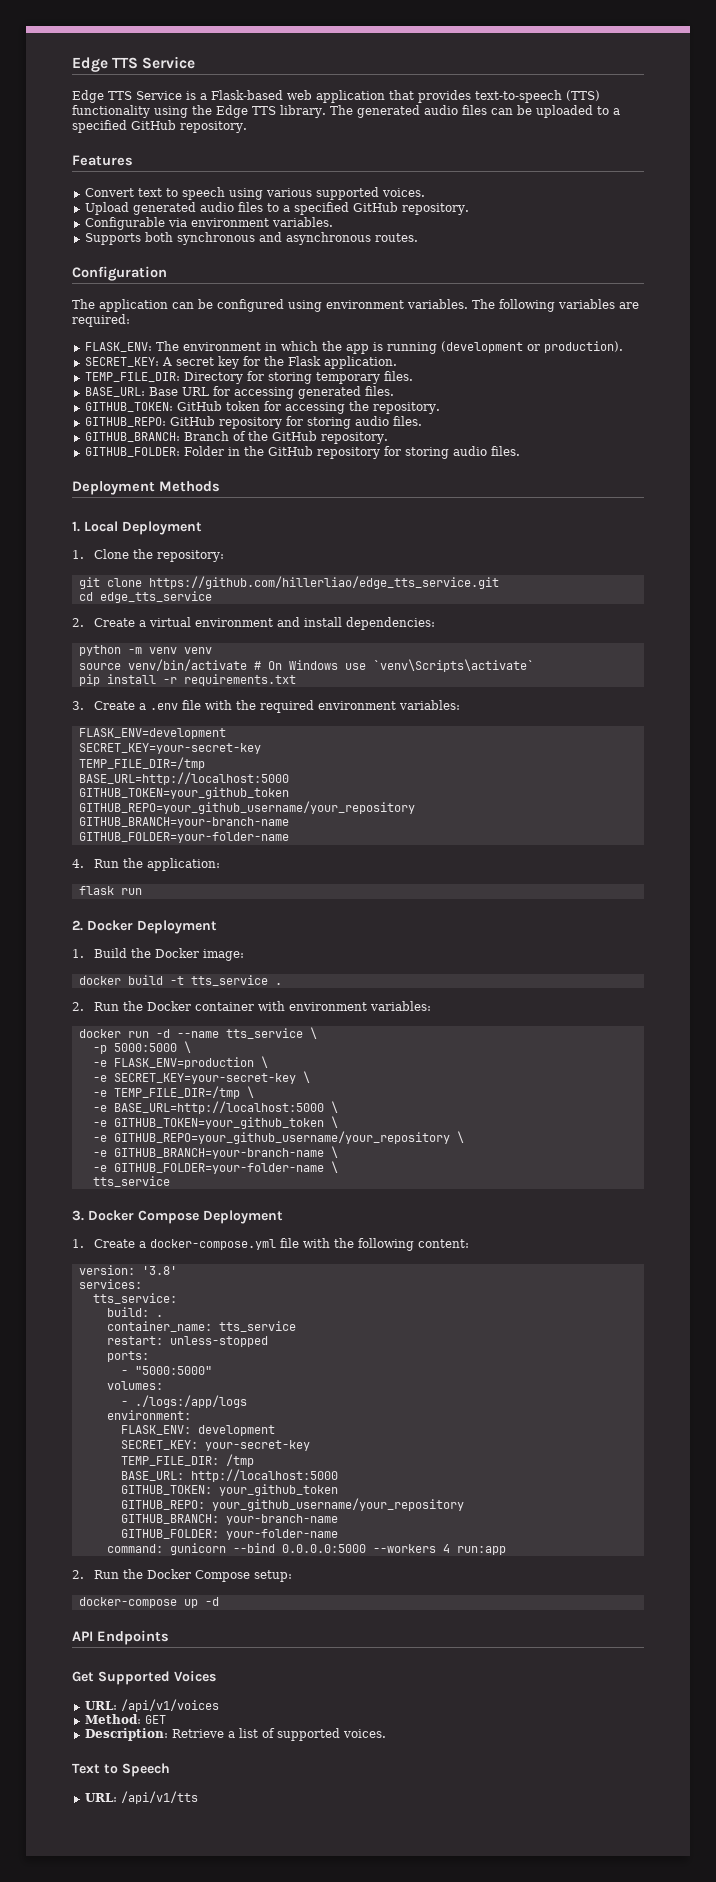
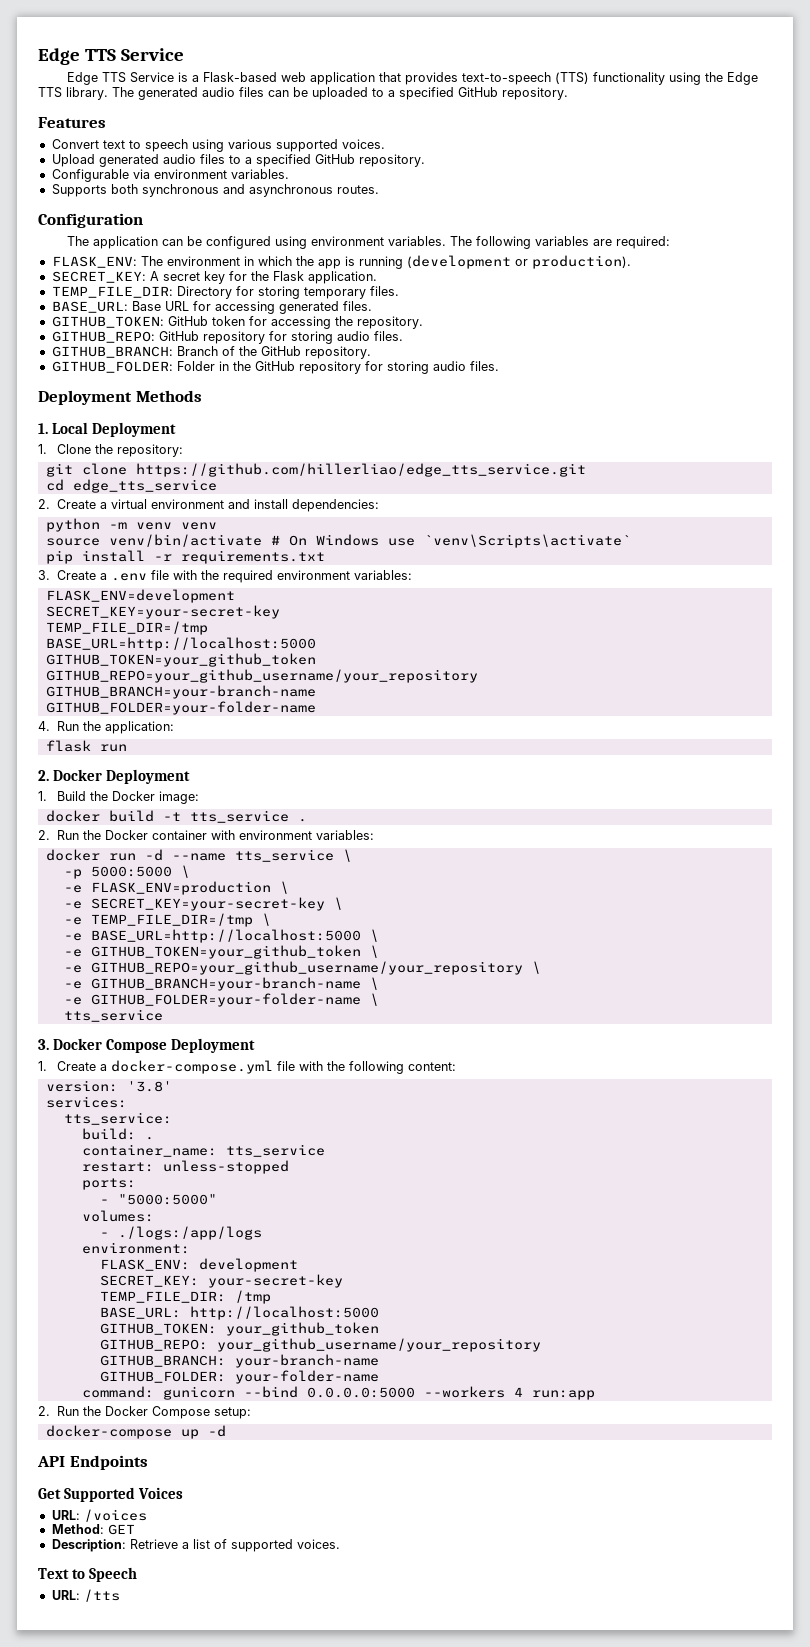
[120,1699,219,1712] /api/v1/voices -> [83,1509,147,1522] /voices
[120,1791,198,1804] /api/v1/tts -> [83,1589,120,1602] /tts

